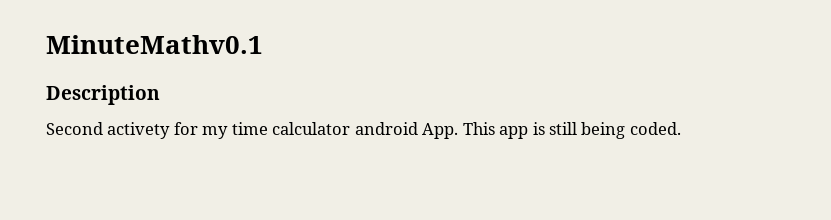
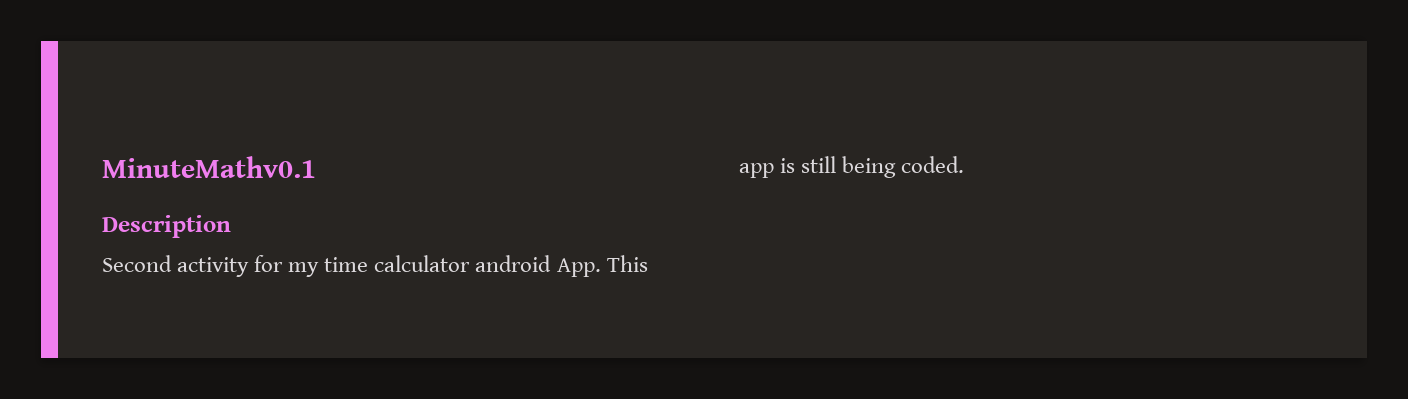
[107,122,171,139] activety -> [177,257,250,277] activity

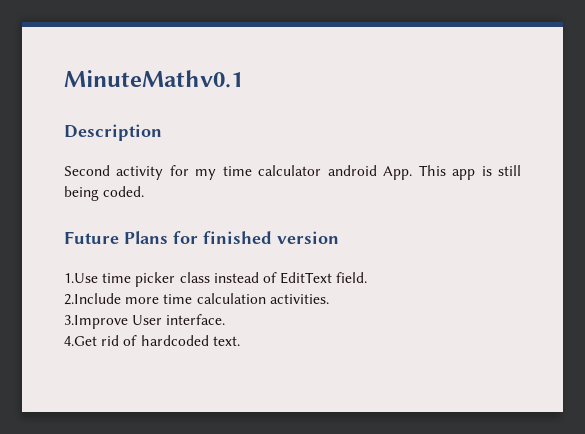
(965, 164) none -> [64,231,339,244] [64,272,368,287] [64,293,329,305] [64,314,226,329] [64,335,240,346] // Future Plans for finished version // 1.Use time picker class instead of EditText field. // 2.Include more time calculation activities. // 3.Improve User interface. // 4.Get rid of hardcoded text.

